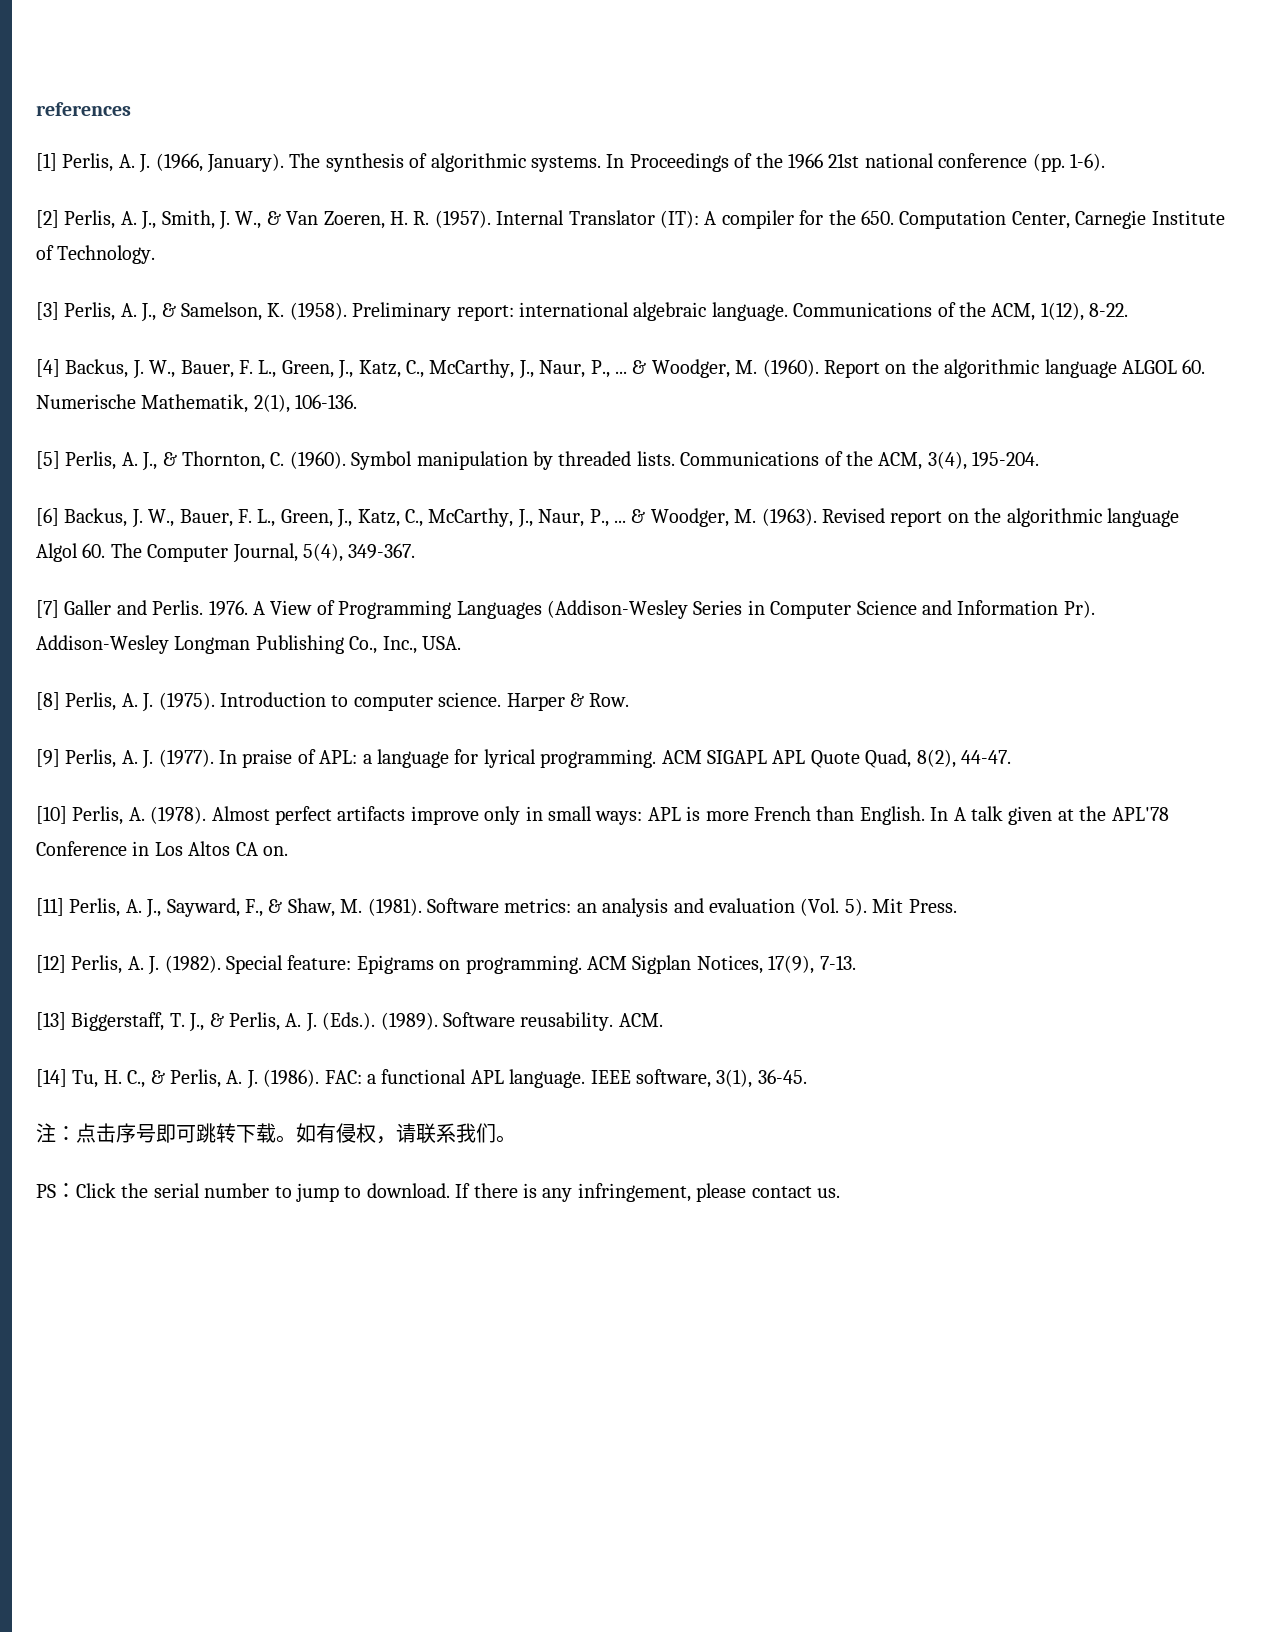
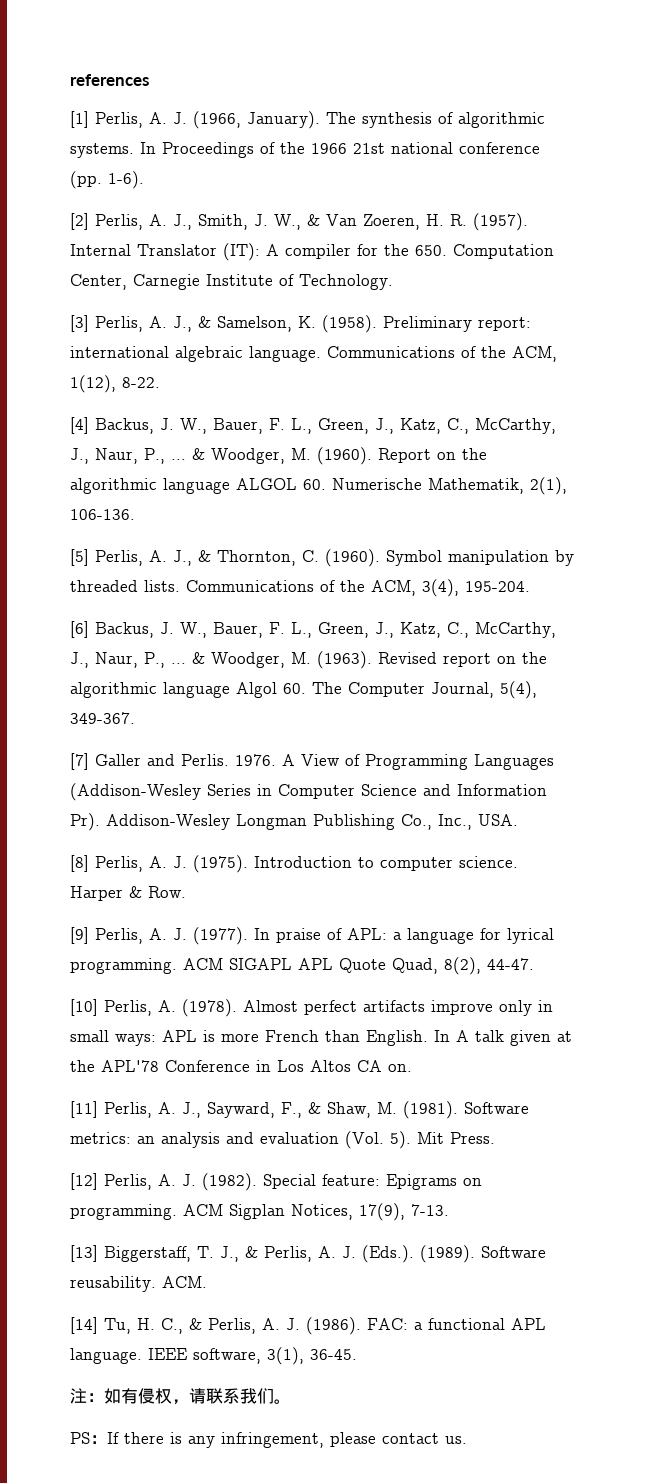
[76,1123,296,1143] 点击序号即可跳转下载。 -> (104, 1397) none
[76,1183,450,1202] Click the serial number to jump to download. -> (107, 1439) none

